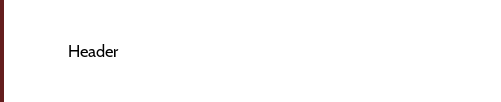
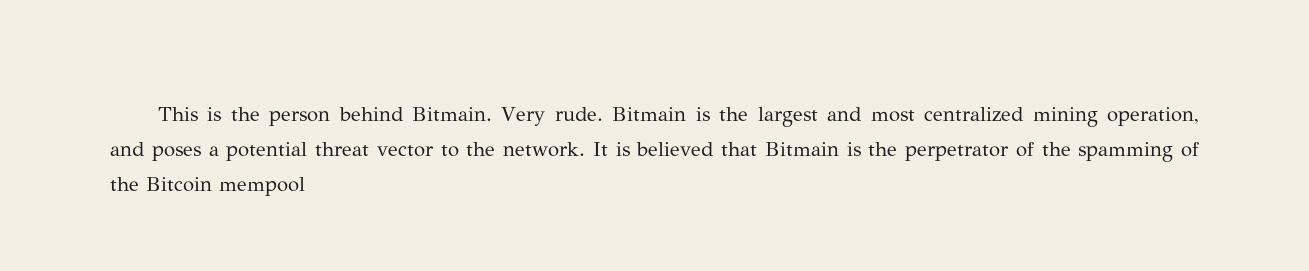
[68,44,119,57] Header -> [157,107,1199,127] [110,142,1199,162] [110,177,305,196] This is the person behind Bitmain. Very rude. Bitmain is the largest and most centralized mining operation, and poses a potential threat vector to the network. It is believed that Bitmain is the perpetrator of the spamming of the Bitcoin mempool

